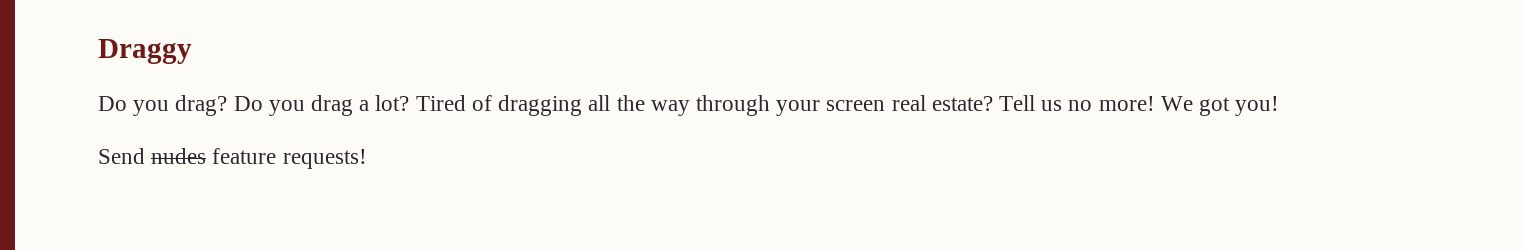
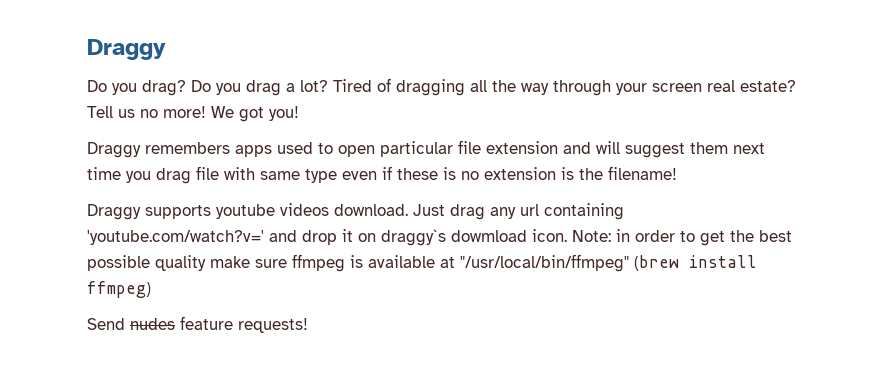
(1280, 106) none -> [87,140,765,158] [87,166,677,184] [87,203,624,220] [87,229,792,246] [87,254,757,272] [87,281,151,298] // Draggy remembers apps used to open particular file extension and will suggest them next time you drag file with same type even if these is no extension is the filename! // Draggy supports youtube videos download. Just drag any url containing 'youtube.com/watch?v=' and drop it on draggy`s dowmload icon. Note: in order to get the best possible quality make sure ffmpeg is available at "/usr/local/bin/ffmpeg" (brew install ffmpeg)

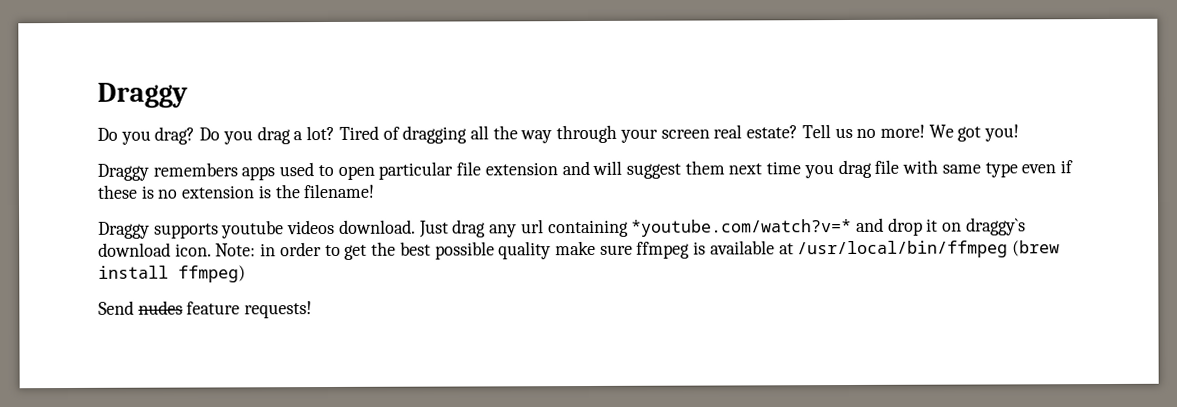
[87,230,264,245] 'youtube.com/watch?v=' -> [631,218,853,237] *youtube.com/watch?v=*
[451,230,527,242] dowmload -> [98,242,171,257] download
[460,254,629,272] "/usr/local/bin/ffmpeg" -> [797,240,1009,259] /usr/local/bin/ffmpeg

